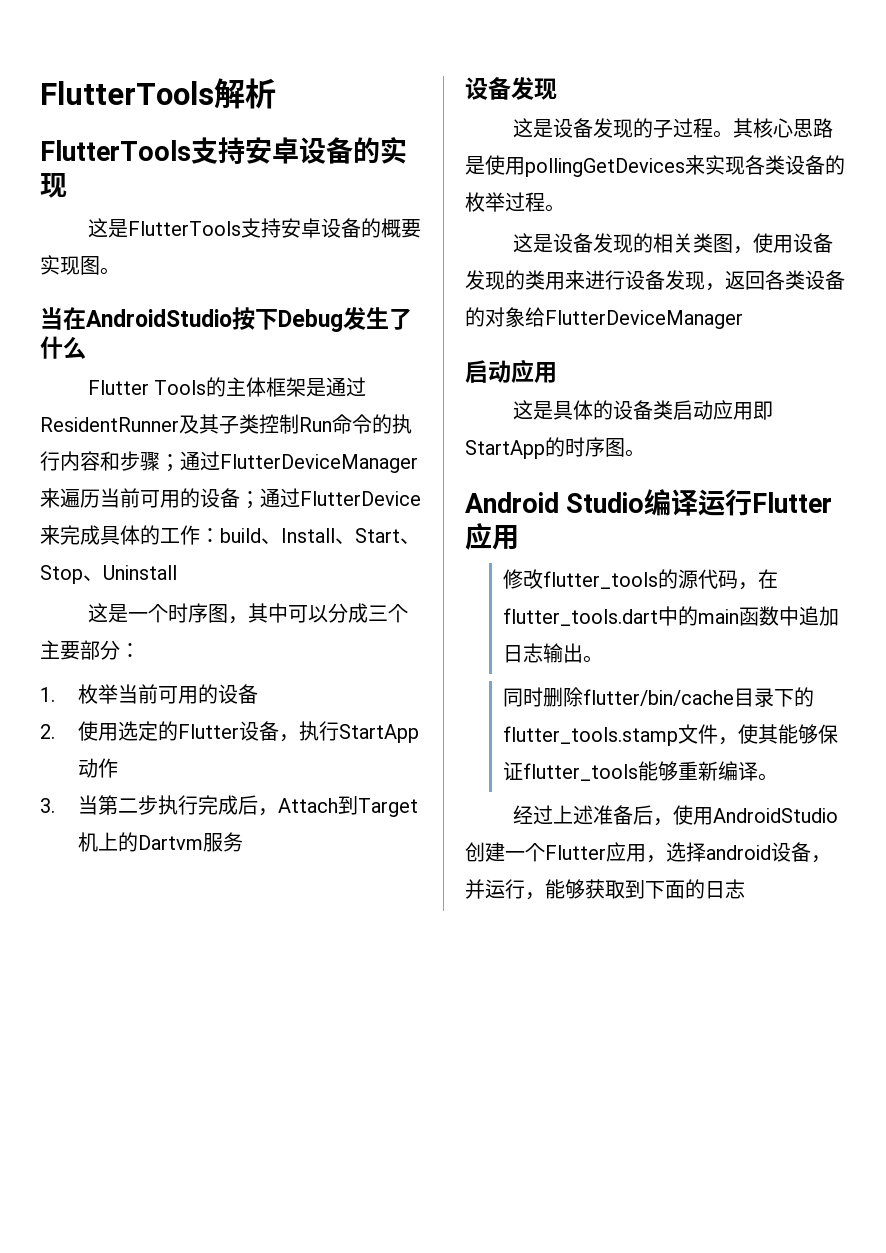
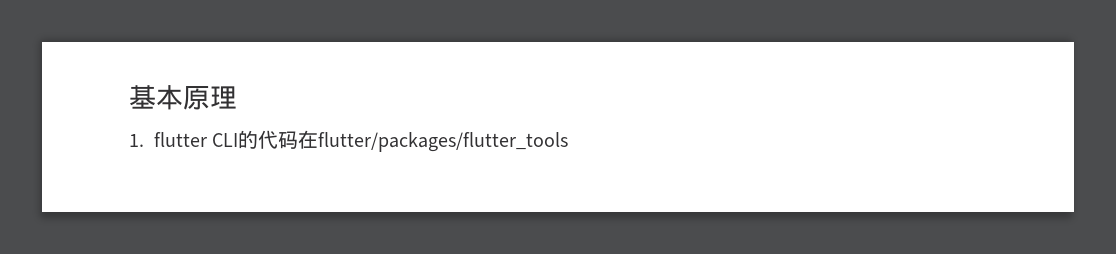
[40,78,276,109] [40,137,407,164] [40,173,67,198] [87,218,421,238] [40,255,120,275] [40,307,412,332] [40,336,86,359] [87,377,367,397] [40,414,412,434] [40,451,418,473] [40,488,421,509] [40,525,420,545] [40,565,177,584] [87,603,408,624] [40,640,140,660] [40,684,259,704] [40,721,420,743] [78,758,119,778] [40,795,419,817] [78,832,244,852] [465,77,557,100] [512,118,833,138] [465,155,845,177] [465,192,565,212] [512,233,833,254] [465,270,845,291] [465,307,743,329] [465,359,557,383] [512,400,773,420] [465,437,645,459] [465,489,833,516] [465,523,519,550] [503,569,779,590] [503,606,840,626] [503,643,604,663] [503,687,815,707] [503,724,839,746] [503,761,779,781] [512,805,838,826] [465,842,831,863] [465,879,745,900] FlutterTools解析 // FlutterTools支持安卓设备的实现 // 这是FlutterTools支持安卓设备的概要实现图。 // 当在AndroidStudio按下Debug发生了什么 // Flutter Tools的主体框架是通过ResidentRunner及其子类控制Run命令的执行内容和步骤；通过FlutterDeviceManager来遍历当前可用的设备；通过FlutterDevice来完成具体的工作：build、Install、Start、Stop、Uninstall // 这是一个时序图，其中可以分成三个主要部分： // 1.枚举当前可用的设备 // 2.使用选定的Flutter设备，执行StartApp动作 // 3.当第二步执行完成后，Attach到Target机上的Dartvm服务 // 设备发现 // 这是设备发现的子过程。其核心思路是使用pollingGetDevices来实现各类设备的枚举过程。 // 这是设备发现的相关类图，使用设备发现的类用来进行设备发现，返回各类设备的对象给FlutterDeviceManager // 启动应用 // 这是具体的设备类启动应用即StartApp的时序图。 // Android Studio编译运行Flutter应用 // 修改flutter_tools的源代码，在flutter_tools.dart中的main函数中追加日志输出。 // 同时删除flutter/bin/cache目录下的flutter_tools.stamp文件，使其能够保证flutter_tools能够重新编译。 // 经过上述准备后，使用AndroidStudio创建一个Flutter应用，选择android设备，并运行，能够获取到下面的日志 -> [129,85,237,110] [129,130,569,152] 基本原理 // 1. flutter CLI的代码在flutter/packages/flutter_tools

